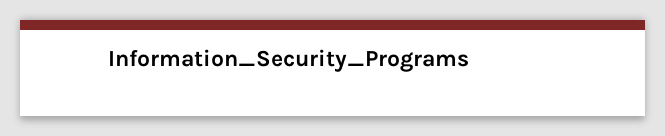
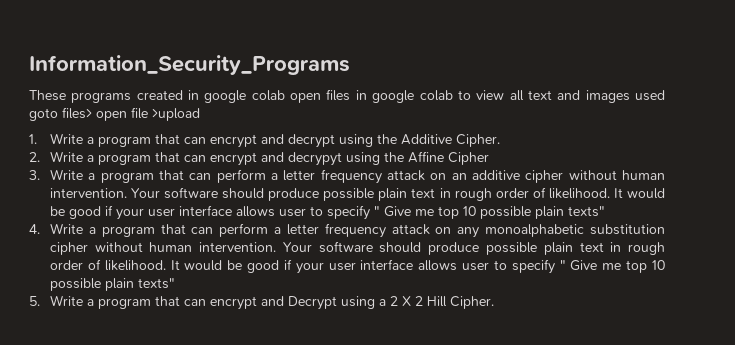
(469, 60) none -> [29,89,666,103] [29,107,200,121] [29,133,500,148] [29,151,489,166] [29,169,666,184] [49,187,665,201] [49,205,605,220] [29,223,666,238] [49,241,666,255] [49,259,666,274] [49,278,175,291] [29,295,494,310] // These programs created in google colab open files in google colab to view all text and images used goto files> open file >upload // 1. Write a program that can encrypt and decrypt using the Additive Cipher. // 2. Write a program that can encrypt and decrypyt using the Affine Cipher // 3. Write a program that can perform a letter frequency attack on an additive cipher without human intervention. Your software should produce possible plain text in rough order of likelihood. It would be good if your user interface allows user to specify " Give me top 10 possible plain texts" // 4. Write a program that can perform a letter frequency attack on any monoalphabetic substitution cipher without human intervention. Your software should produce possible plain text in rough order of likelihood. It would be good if your user interface allows user to specify " Give me top 10 possible plain texts" // 5. Write a program that can encrypt and Decrypt using a 2 X 2 Hill Cipher.

